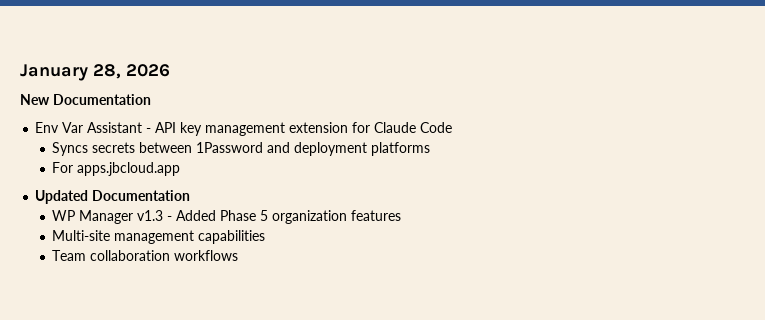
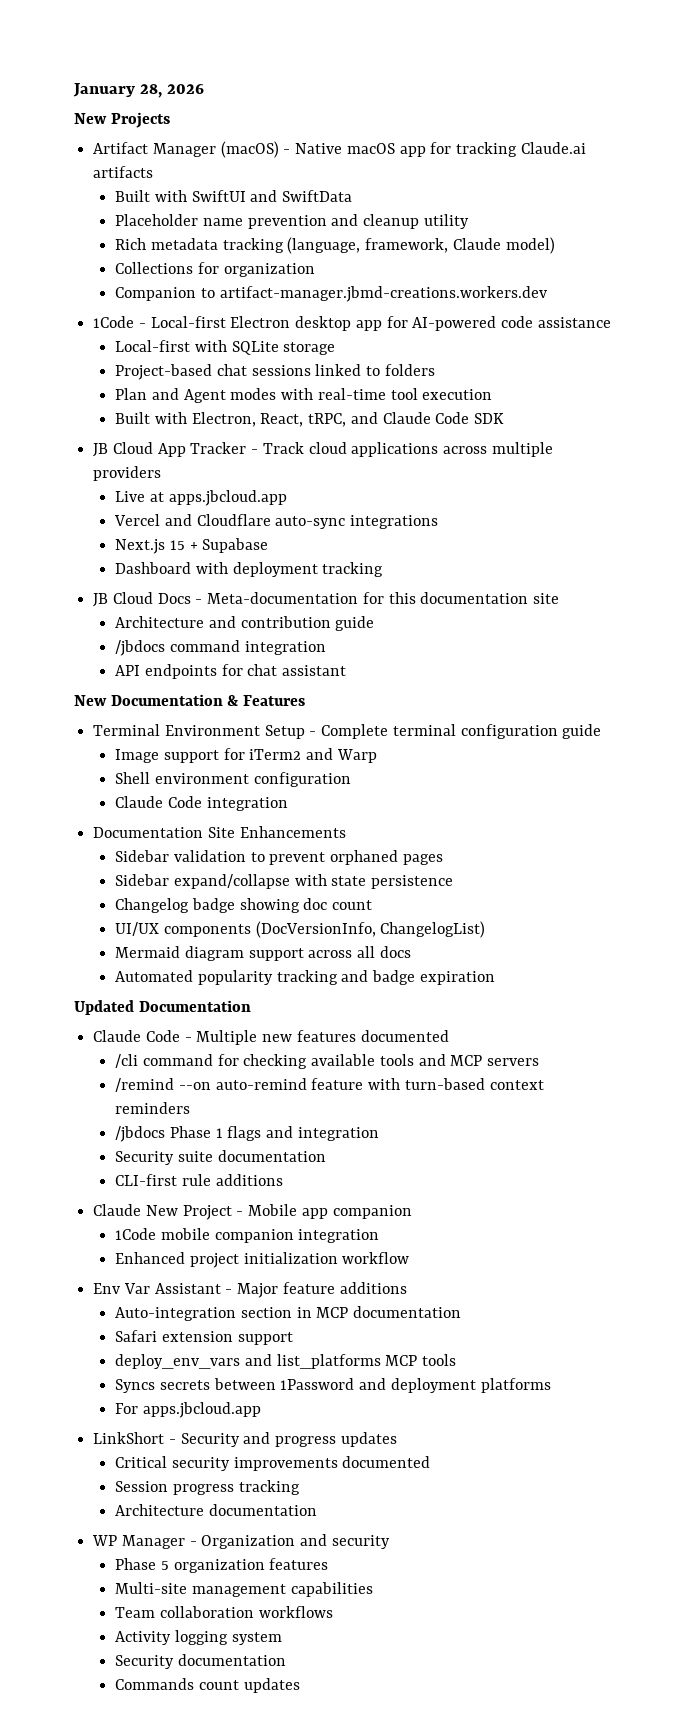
[53,94,151,105] [35,122,453,136] Documentation // Env Var Assistant - API key management extension for Claude Code -> [110,112,170,128] [93,141,586,158] [93,166,154,178] [115,190,353,202] [115,214,469,229] [115,237,555,254] [115,262,315,277] [115,286,547,302] [93,316,611,331] [115,340,336,355] [115,364,435,380] [115,388,493,403] [115,412,505,427] [93,442,553,457] [93,466,162,481] [115,490,287,506] [114,514,439,529] [115,538,269,554] [115,562,384,577] [93,592,560,607] [115,616,375,631] [115,640,326,656] [115,664,347,679] [74,694,306,706] [93,724,602,739] [115,748,377,763] [115,772,351,787] [115,796,288,811] [93,826,346,838] [115,850,443,865] [115,874,454,889] [115,898,373,913] [115,921,486,938] [115,946,411,961] [115,970,495,985] [74,1000,251,1015] [93,1030,449,1045] [115,1054,540,1069] [115,1078,544,1092] [115,1102,191,1114] [115,1126,379,1142] [115,1150,326,1165] [115,1174,283,1186] [93,1204,412,1220] [115,1228,380,1243] [115,1252,410,1268] [93,1282,407,1298] [115,1306,462,1321] [115,1330,293,1345] [115,1354,457,1369] Projects // Artifact Manager (macOS) - Native macOS app for tracking Claude.ai artifacts // Built with SwiftUI and SwiftData // Placeholder name prevention and cleanup utility // Rich metadata tracking (language, framework, Claude model) // Collections for organization // Companion to artifact-manager.jbmd-creations.workers.dev // 1Code - Local-first Electron desktop app for AI-powered code assistance // Local-first with SQLite storage // Project-based chat sessions linked to folders // Plan and Agent modes with real-time tool execution // Built with Electron, React, tRPC, and Claude Code SDK // JB Cloud App Tracker - Track cloud applications across multiple providers // Live at apps.jbcloud.app // Vercel and Cloudflare auto-sync integrations // Next.js 15 + Supabase // Dashboard with deployment tracking // JB Cloud Docs - Meta-documentation for this documentation site // Architecture and contribution guide // /jbdocs command integration // API endpoints for chat assistant // New Documentation & Features // Terminal Environment Setup - Complete terminal configuration guide // Image support for iTerm2 and Warp // Shell environment configuration // Claude Code integration // Documentation Site Enhancements // Sidebar validation to prevent orphaned pages // Sidebar expand/collapse with state persistence // Changelog badge showing doc count // UI/UX components (DocVersionInfo, ChangelogList) // Mermaid diagram support across all docs // Automated popularity tracking and badge expiration // Updated Documentation // Claude Code - Multiple new features documented // /cli command for checking available tools and MCP servers // /remind --on auto-remind feature with turn-based context reminders // /jbdocs Phase 1 flags and integration // Security suite documentation // CLI-first rule additions // Claude New Project - Mobile app companion // 1Code mobile companion integration // Enhanced project initialization workflow // Env Var Assistant - Major feature additions // Auto-integration section in MCP documentation // Safari extension support // deploy_env_vars and list_platforms MCP tools
[35,190,191,204] [52,210,217,224] Updated Documentation // WP Manager v1.3 - Added -> [93,1432,397,1447] [115,1456,431,1471] [115,1480,300,1495] [115,1504,317,1516] [92,1534,390,1549] LinkShort - Security and progress updates // Critical security improvements documented // Session progress tracking // Architecture documentation // WP Manager - Organization and security //
(239, 255) none -> [115,1630,282,1645] [115,1654,286,1669] [115,1678,300,1693] // Activity logging system // Security documentation // Commands count updates

